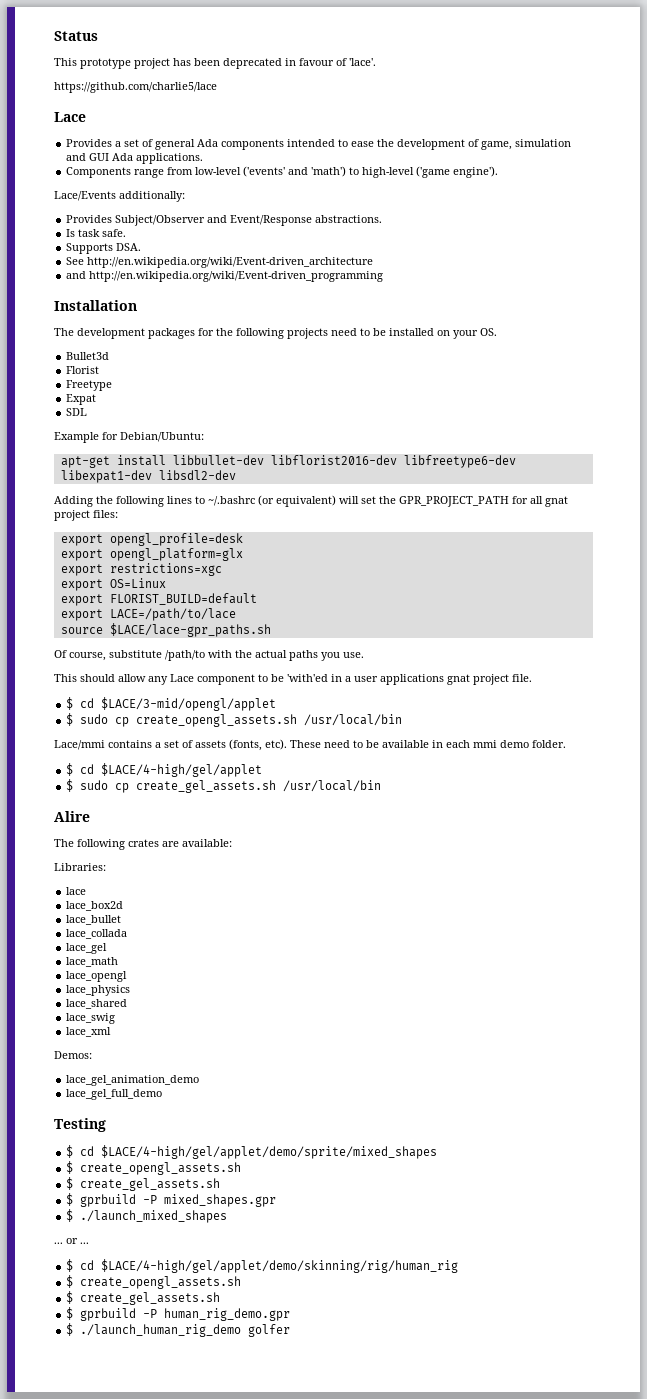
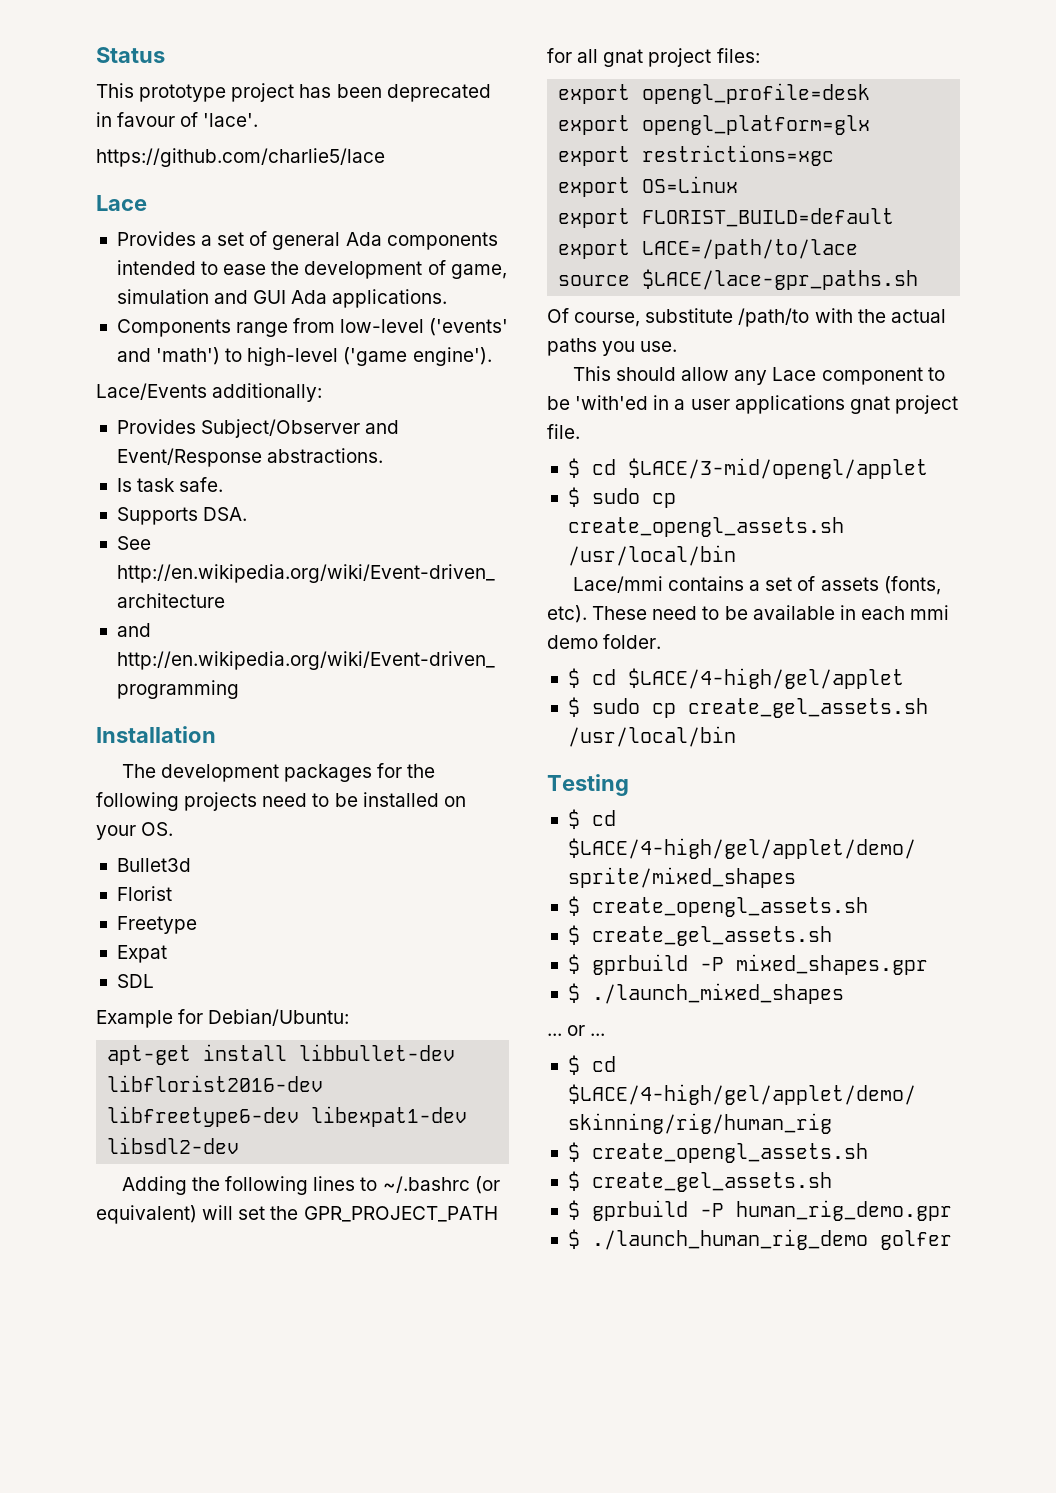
[54,811,90,822] [54,839,232,850] [54,863,106,871] [66,887,87,895] [66,901,124,911] [66,915,122,925] [66,929,128,939] [66,943,108,954] [66,957,119,967] [66,971,128,982] [66,985,131,996] [66,999,128,1009] [66,1013,116,1024] [66,1027,112,1037] [54,1051,92,1059] [66,1075,200,1086] [66,1089,163,1100] // Alire // The following crates are available: // Libraries: // lace // lace_box2d // lace_bullet // lace_collada // lace_gel // lace_math // lace_opengl // lace_physics // lace_shared // lace_swig // lace_xml // Demos: // lace_gel_animation_demo // lace_gel_full_demo -> (736, 736) none

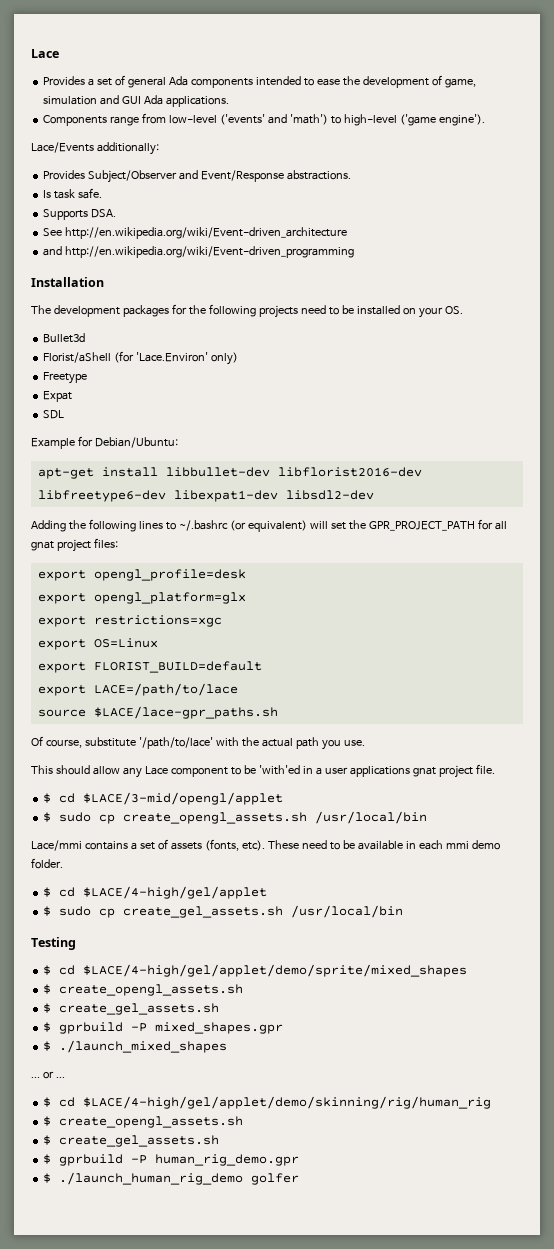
[96,47,165,63] [96,83,491,102] [96,112,259,127] [96,148,385,167] Status // This prototype project has been deprecated in favour of 'lace'. // https://github.com/charlie5/lace // -> (31, 53) none
[116,886,172,901] Florist -> [43,351,239,365] Florist/aShell (for 'Lace.Environ' only)
[738,308,810,327] /path/to -> [138,737,213,749] '/path/to/lace'
[547,338,597,356] paths -> [295,737,319,749] path

